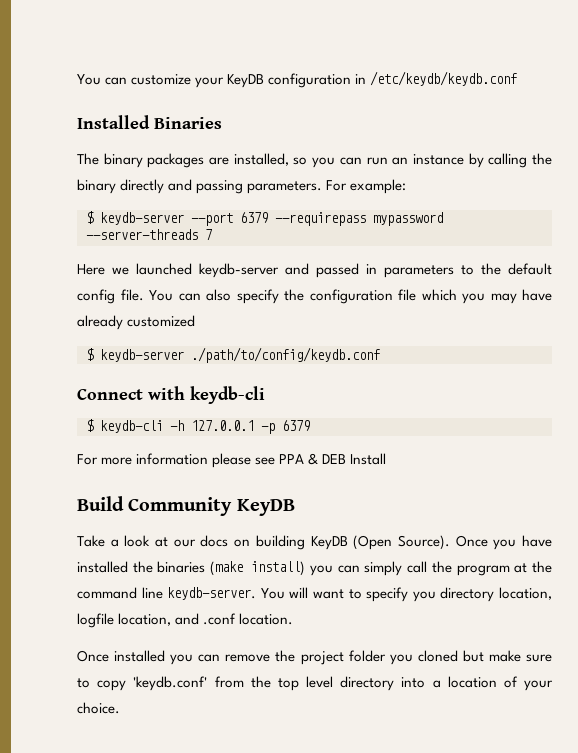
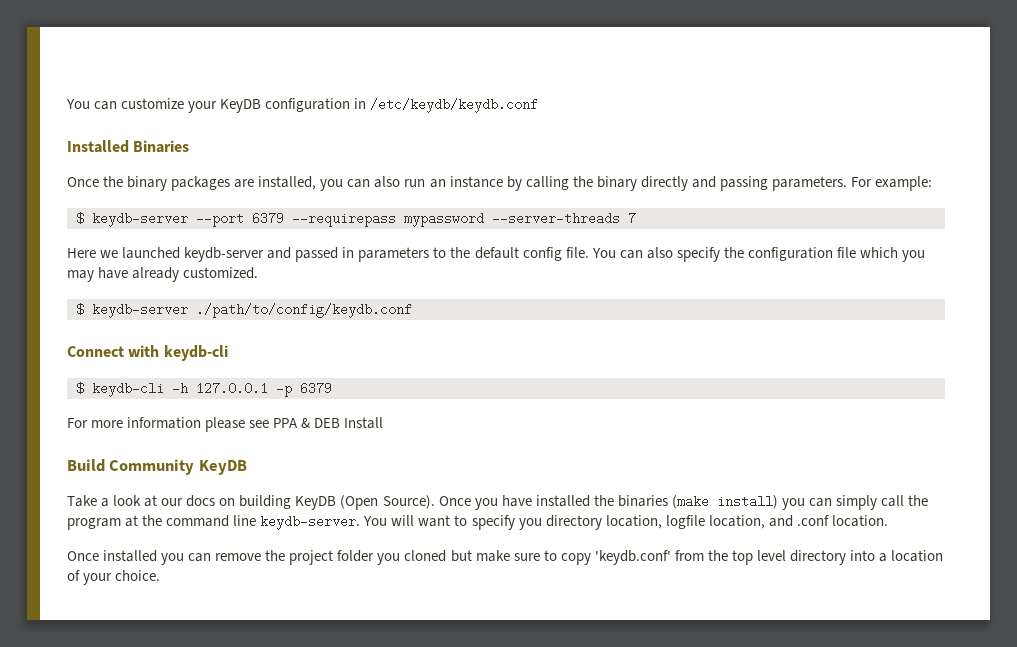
[77,153,99,165] The -> [67,176,124,187] Once the
[293,157,362,168] so you can -> [320,176,401,191] you can also
[127,315,196,327] customized -> [183,267,259,279] customized.

